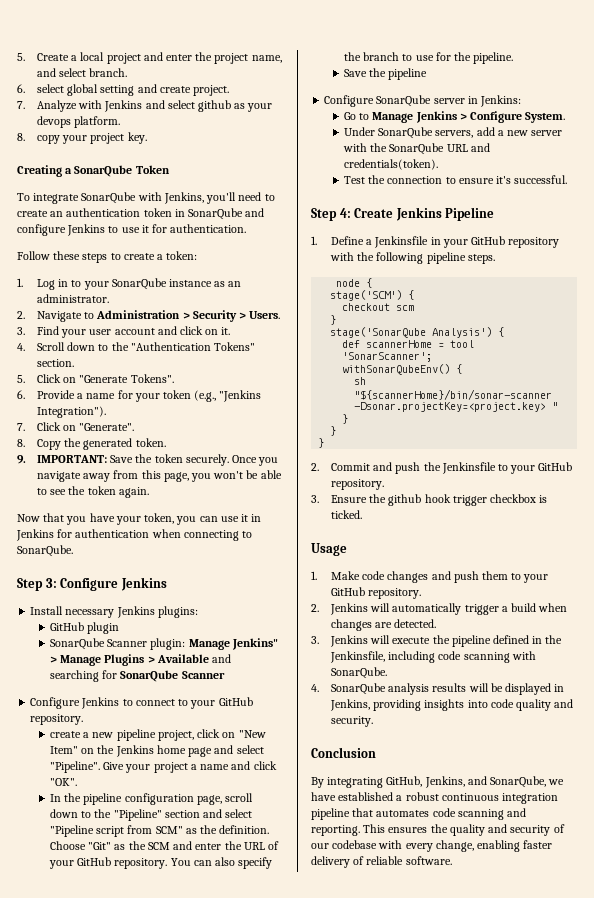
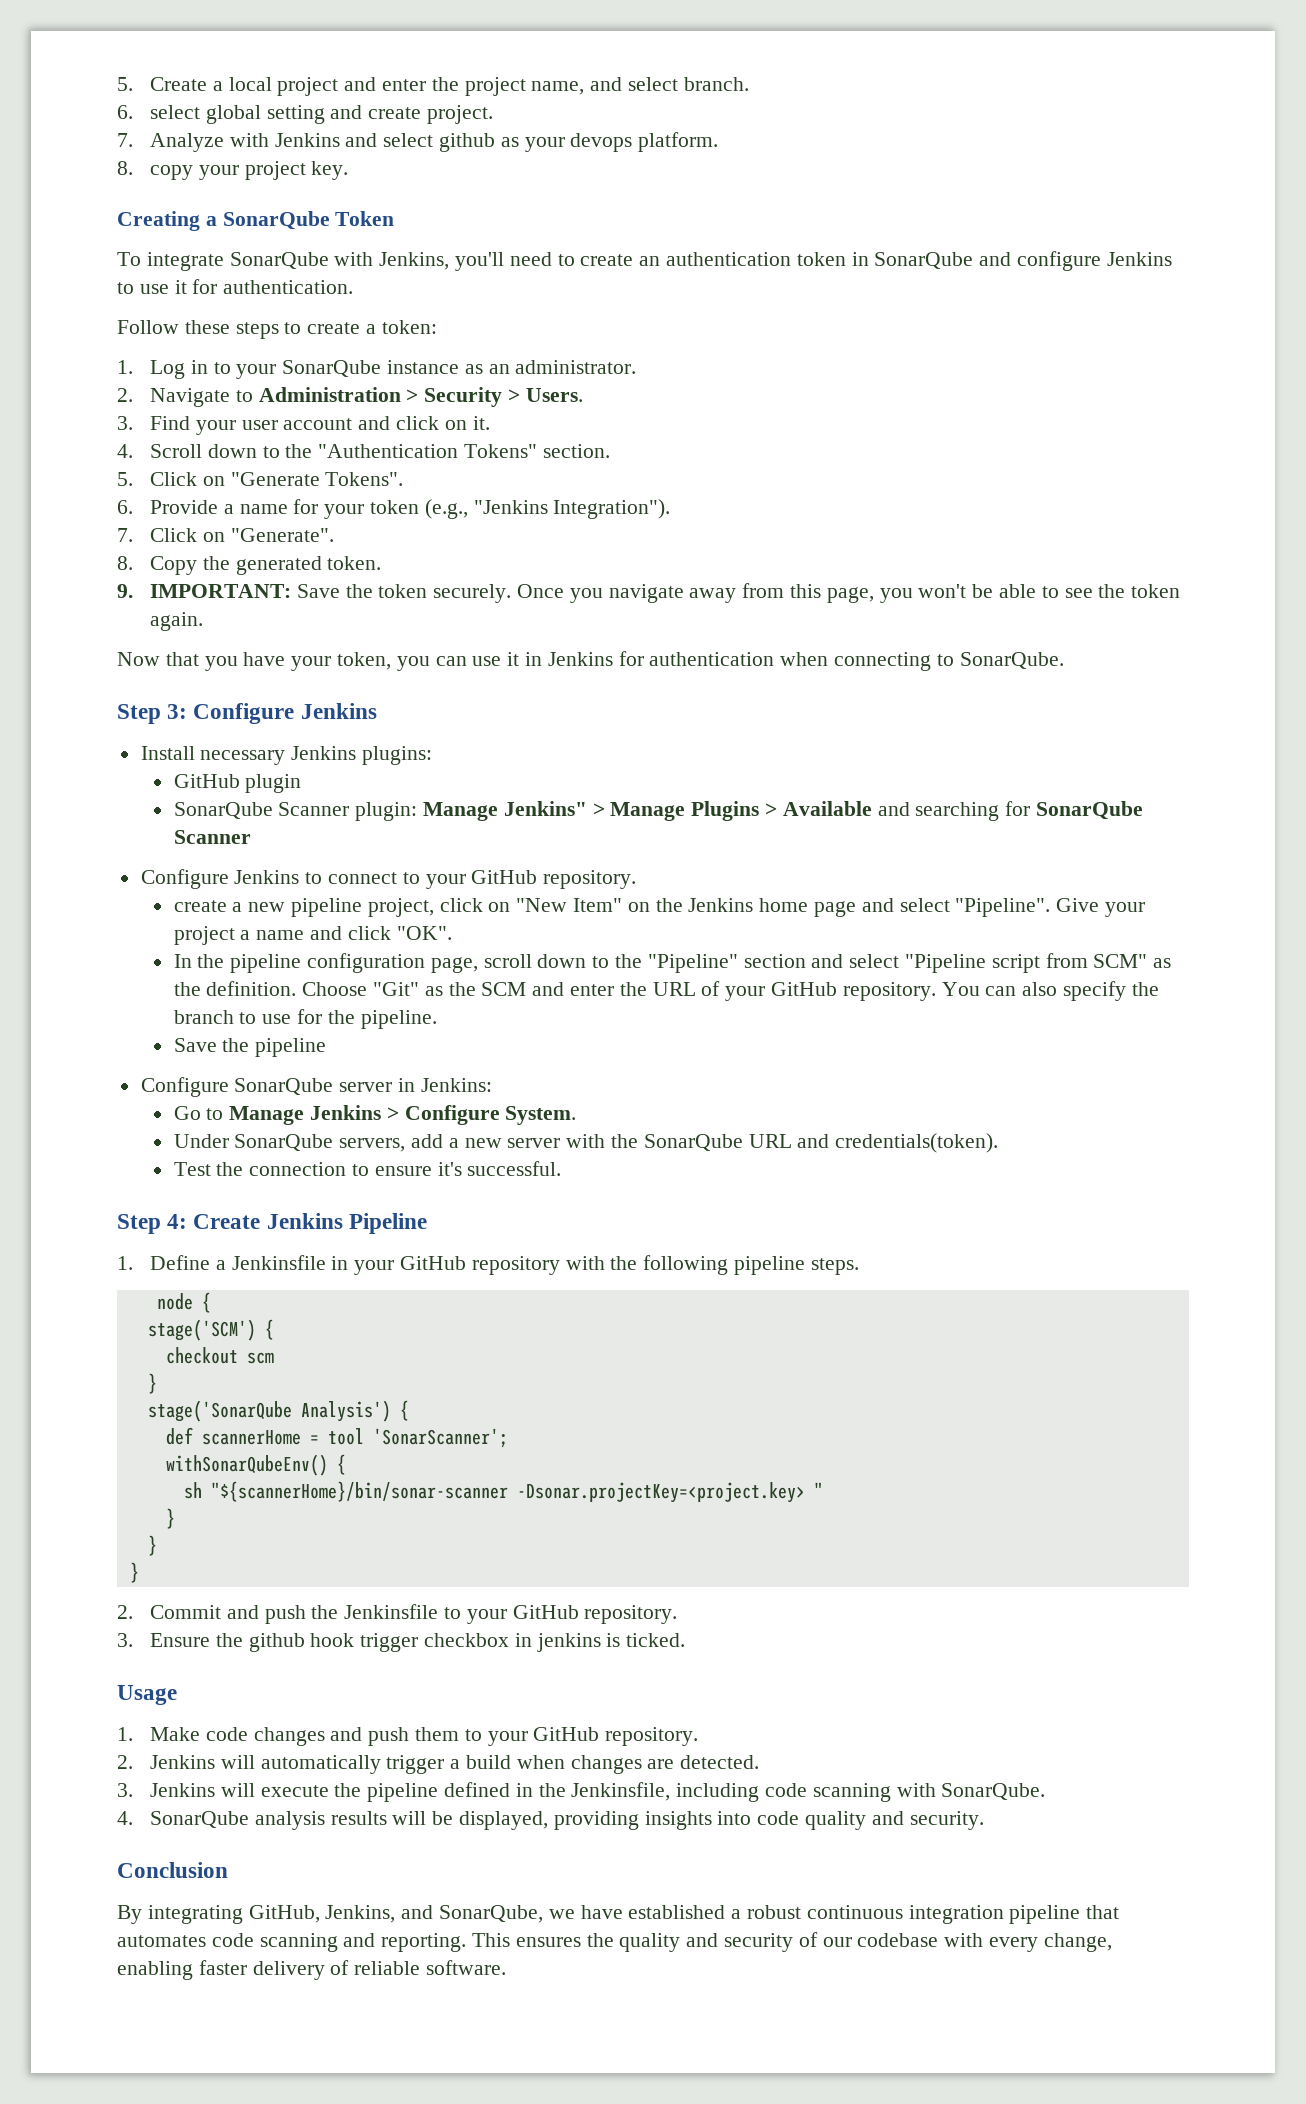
(536, 498) none -> [514,1633,601,1652] in jenkins
[504,683,565,695] [329,699,370,711] displayed in Jenkins, -> [458,1811,548,1830] displayed,

